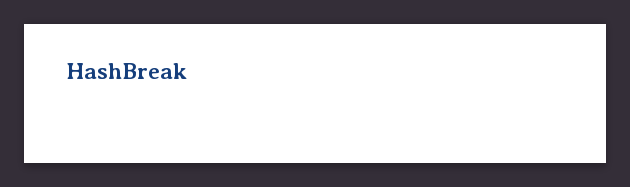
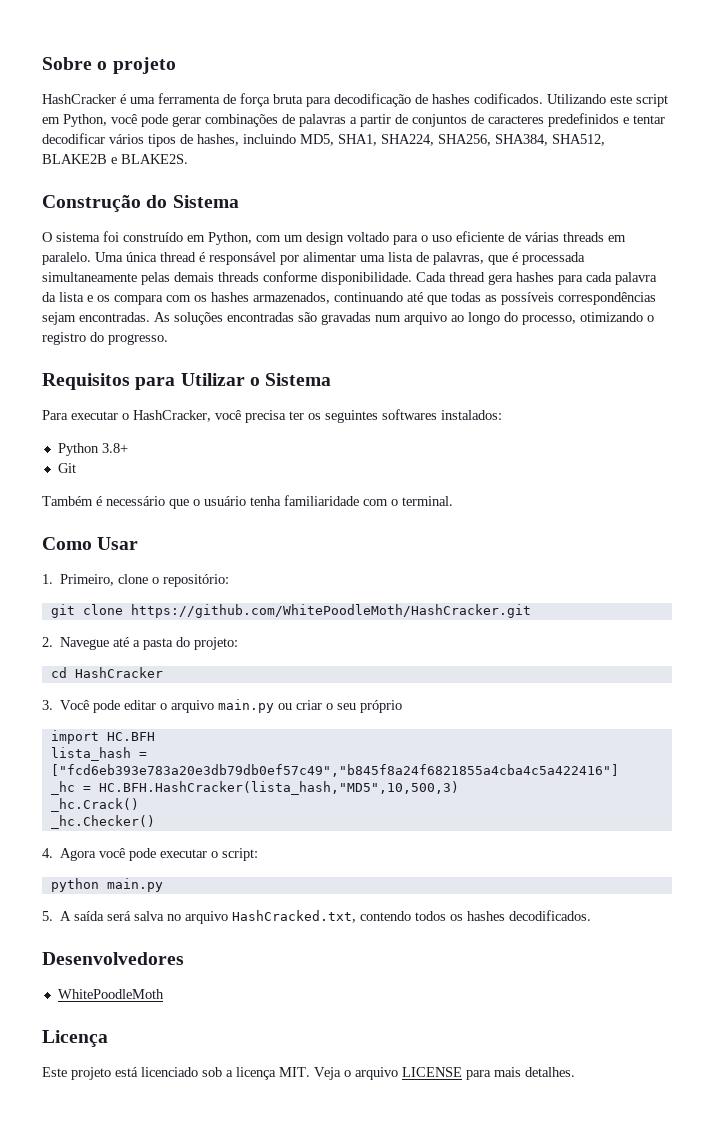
[66,63,187,79] HashBreak -> [42,57,176,74] [42,93,668,107] [42,113,665,127] [42,133,605,147] [42,154,188,164] [42,195,239,212] [42,231,626,245] [42,252,585,265] [42,271,657,285] [42,292,656,305] [42,312,654,325] [42,332,168,345] [42,373,332,390] [42,409,502,423] [57,443,128,456] [57,463,76,473] [42,495,453,509] [42,537,139,550] [42,574,230,587] [50,604,531,618] [42,637,239,650] [50,667,163,678] [42,699,403,713] [50,730,155,744] [50,747,147,761] [50,764,619,777] [50,781,459,795] [50,798,139,812] [50,815,155,829] [42,848,259,861] [50,878,163,892] [42,910,592,924] [42,952,184,965] [57,989,164,999] [42,1030,108,1047] [42,1067,575,1080] Sobre o projeto // HashCracker é uma ferramenta de força bruta para decodificação de hashes codificados. Utilizando este script em Python, você pode gerar combinações de palavras a partir de conjuntos de caracteres predefinidos e tentar decodificar vários tipos de hashes, incluindo MD5, SHA1, SHA224, SHA256, SHA384, SHA512, BLAKE2B e BLAKE2S. // Construção do Sistema // O sistema foi construído em Python, com um design voltado para o uso eficiente de várias threads em paralelo. Uma única thread é responsável por alimentar uma lista de palavras, que é processada simultaneamente pelas demais threads conforme disponibilidade. Cada thread gera hashes para cada palavra da lista e os compara com os hashes armazenados, continuando até que todas as possíveis correspondências sejam encontradas. As soluções encontradas são gravadas num arquivo ao longo do processo, otimizando o registro do progresso. // Requisitos para Utilizar o Sistema // Para executar o HashCracker, você precisa ter os seguintes softwares instalados: // Python 3.8+ // Git // Também é necessário que o usuário tenha familiaridade com o terminal. // Como Usar // 1. Primeiro, clone o repositório: // git clone https://github.com/WhitePoodleMoth/HashCracker.git // 2. Navegue até a pasta do projeto: // cd HashCracker // 3. Você pode editar o arquivo main.py ou criar o seu próprio // import HC.BFH // lista_hash = ["fcd6eb393e783a20e3db79db0ef57c49","b845f8a24f6821855a4cba4c5a422416"] // _hc = HC.BFH.HashCracker(lista_hash,"MD5",10,500,3) // _hc.Crack() // _hc.Checker() // 4. Agora você pode executar o script: // python main.py // 5. A saída será salva no arquivo HashCracked.txt, contendo todos os hashes decodificados. // Desenvolvedores // WhitePoodleMoth // Licença // Este projeto está licenciado sob a licença MIT. Veja o arquivo LICENSE para mais detalhes.

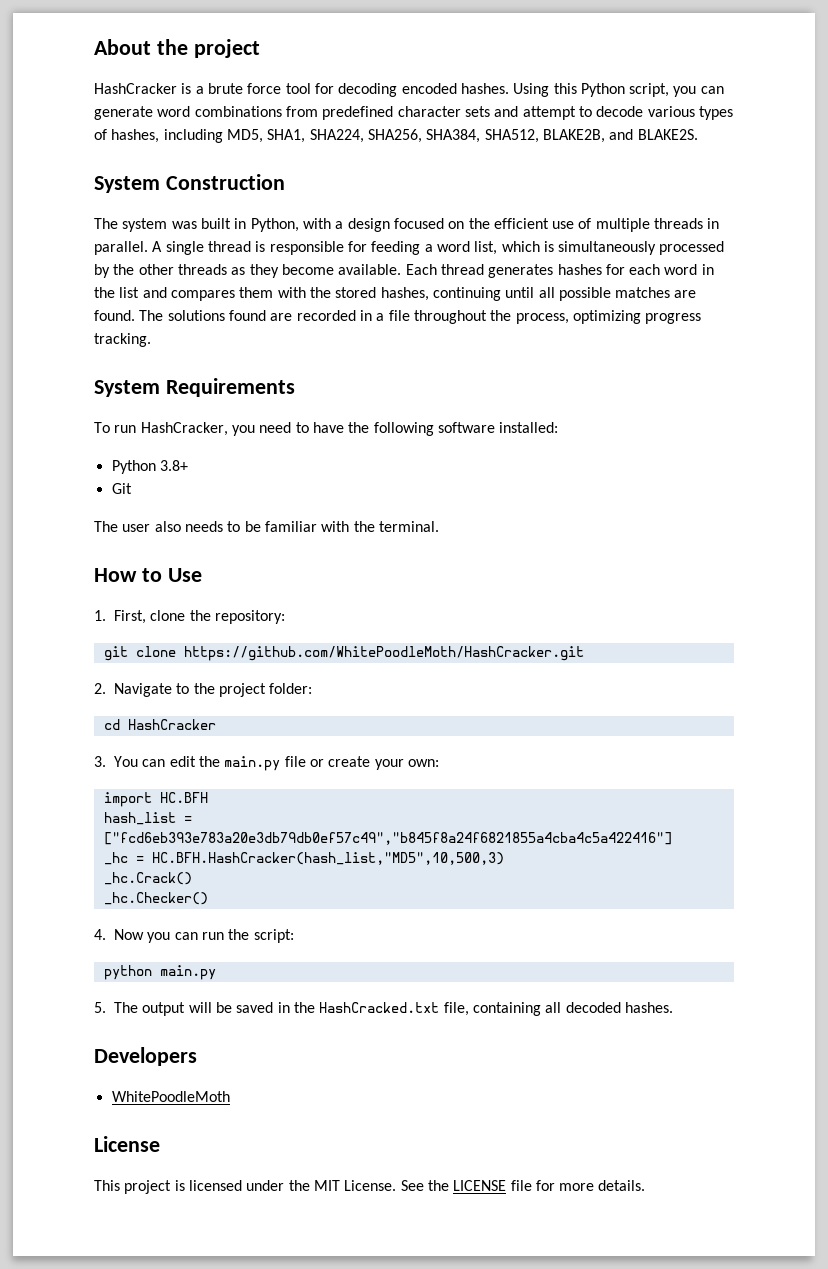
[42,57,176,74] [42,93,668,107] [42,113,665,127] [42,133,296,147] Sobre o projeto // HashCracker é uma ferramenta de força bruta para decodificação de hashes codificados. Utilizando este script em Python, você pode gerar combinações de palavras a partir de conjuntos de caracteres predefinidos e tentar decodificar vários tipos de hashes, incluindo -> [94,39,260,58] [94,83,724,97] [94,106,733,120] [94,129,223,143] About the project // HashCracker is a brute force tool for decoding encoded hashes. Using this Python script, you can generate word combinations from predefined character sets and attempt to decode various types of hashes, including
[42,154,117,164] BLAKE2B e -> [542,129,634,143] BLAKE2B, and
[42,195,239,212] [42,231,626,245] [42,252,585,265] [42,271,657,285] [42,292,656,305] [42,312,654,325] [42,332,168,345] [42,373,332,390] [42,409,502,423] [57,443,128,456] [57,463,76,473] [42,495,453,509] [42,537,139,550] [42,574,230,587] [50,604,531,618] [42,637,239,650] [50,667,163,678] [42,699,403,713] Construção do Sistema // O sistema foi construído em Python, com um design voltado para o uso eficiente de várias threads em paralelo. Uma única thread é responsável por alimentar uma lista de palavras, que é processada simultaneamente pelas demais threads conforme disponibilidade. Cada thread gera hashes para cada palavra da lista e os compara com os hashes armazenados, continuando até que todas as possíveis correspondências sejam encontradas. As soluções encontradas são gravadas num arquivo ao longo do processo, otimizando o registro do progresso. // Requisitos para Utilizar o Sistema // Para executar o HashCracker, você precisa ter os seguintes softwares instalados: // Python 3.8+ // Git // Também é necessário que o usuário tenha familiaridade com o terminal. // Como Usar // 1. Primeiro, clone o repositório: // git clone https://github.com/WhitePoodleMoth/HashCracker.git // 2. Navegue até a pasta do projeto: // cd HashCracker // 3. Você pode editar o arquivo main.py ou criar o seu próprio -> [94,174,285,193] [94,218,720,232] [94,241,725,255] [94,264,714,278] [94,287,697,301] [94,310,702,324] [94,333,151,347] [94,378,295,397] [94,422,559,436] [111,460,188,474] [111,483,132,494] [94,521,439,532] [94,568,202,582] [94,610,285,624] [103,646,584,661] [94,683,313,697] [103,719,216,730] [94,756,439,771] System Construction // The system was built in Python, with a design focused on the efficient use of multiple threads in parallel. A single thread is responsible for feeding a word list, which is simultaneously processed by the other threads as they become available. Each thread generates hashes for each word in the list and compares them with the stored hashes, continuing until all possible matches are found. The solutions found are recorded in a file throughout the process, optimizing progress tracking. // System Requirements // To run HashCracker, you need to have the following software installed: // Python 3.8+ // Git // The user also needs to be familiar with the terminal. // How to Use // 1. First, clone the repository: // git clone https://github.com/WhitePoodleMoth/HashCracker.git // 2. Navigate to the project folder: // cd HashCracker // 3. You can edit the main.py file or create your own:
[50,747,131,761] lista_hash -> [103,812,176,825] hash_list
[98,781,459,795] HC.BFH.HashCracker(lista_hash,"MD5",10,500,3) -> [151,852,504,865] HC.BFH.HashCracker(hash_list,"MD5",10,500,3)
[60,848,219,861] Agora você pode executar o -> [114,929,250,943] Now you can run the
[60,910,592,924] [42,952,184,965] [57,989,164,999] [42,1030,108,1047] [42,1067,575,1080] A saída será salva no arquivo HashCracked.txt, contendo todos os hashes decodificados. // Desenvolvedores // WhitePoodleMoth // Licença // Este projeto está licenciado sob a licença MIT. Veja o arquivo LICENSE para mais detalhes. -> [114,1002,673,1016] [94,1047,197,1066] [111,1091,230,1102] [94,1136,160,1152] [94,1180,646,1194] The output will be saved in the HashCracked.txt file, containing all decoded hashes. // Developers // WhitePoodleMoth // License // This project is licensed under the MIT License. See the LICENSE file for more details.

